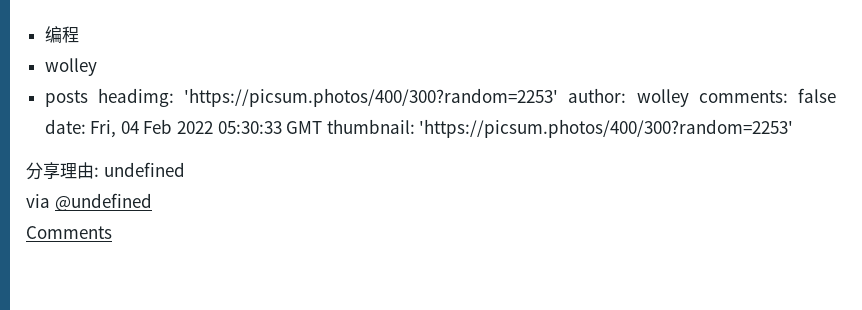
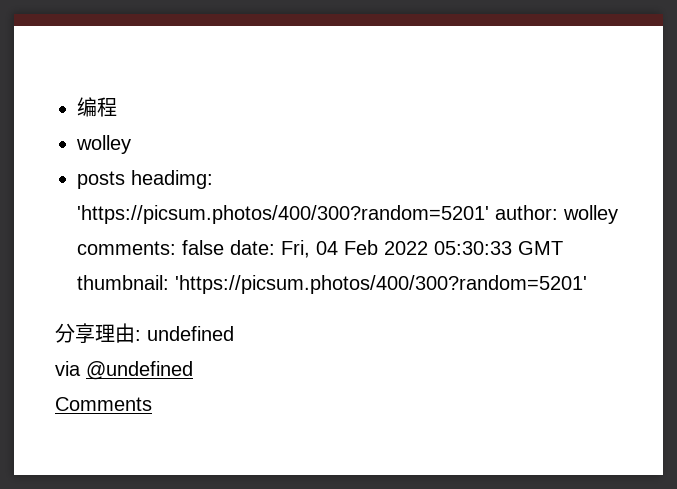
[184,88,559,107] 'https://picsum.photos/400/300?random=2253' -> [77,205,489,224] 'https://picsum.photos/400/300?random=5201'
[419,119,794,138] 'https://picsum.photos/400/300?random=2253' -> [175,275,587,294] 'https://picsum.photos/400/300?random=5201'

